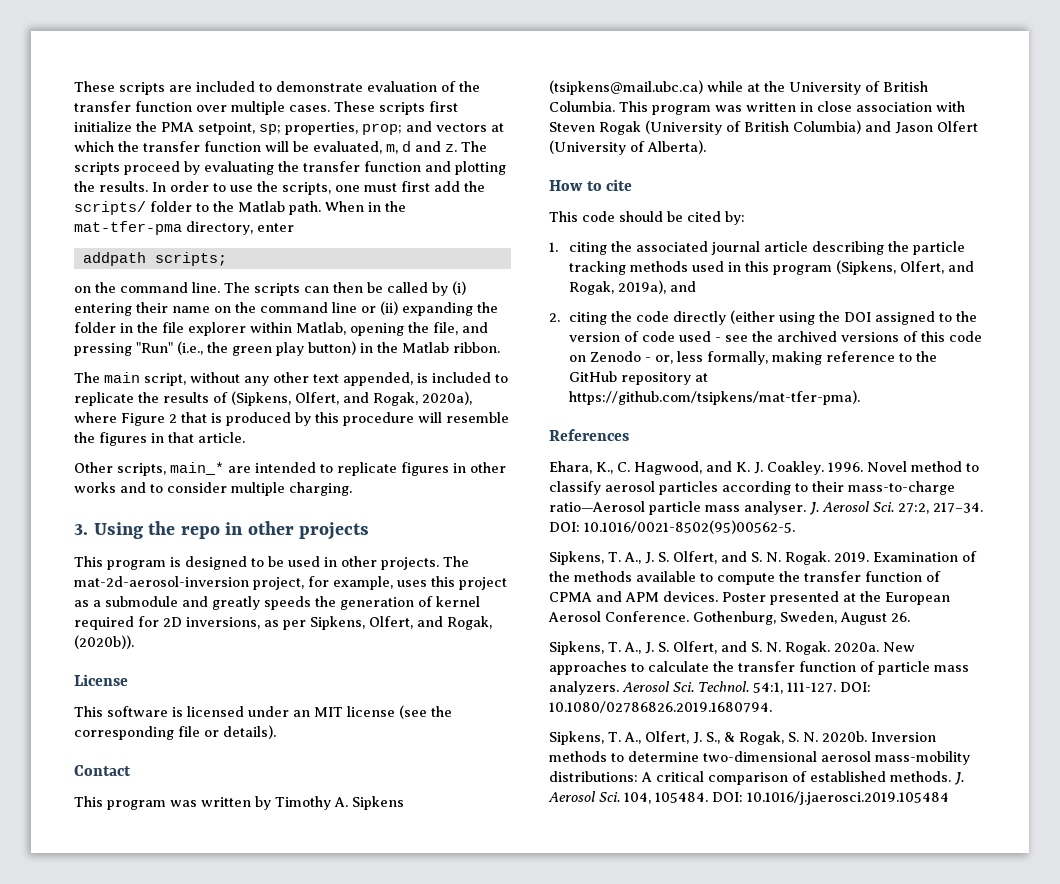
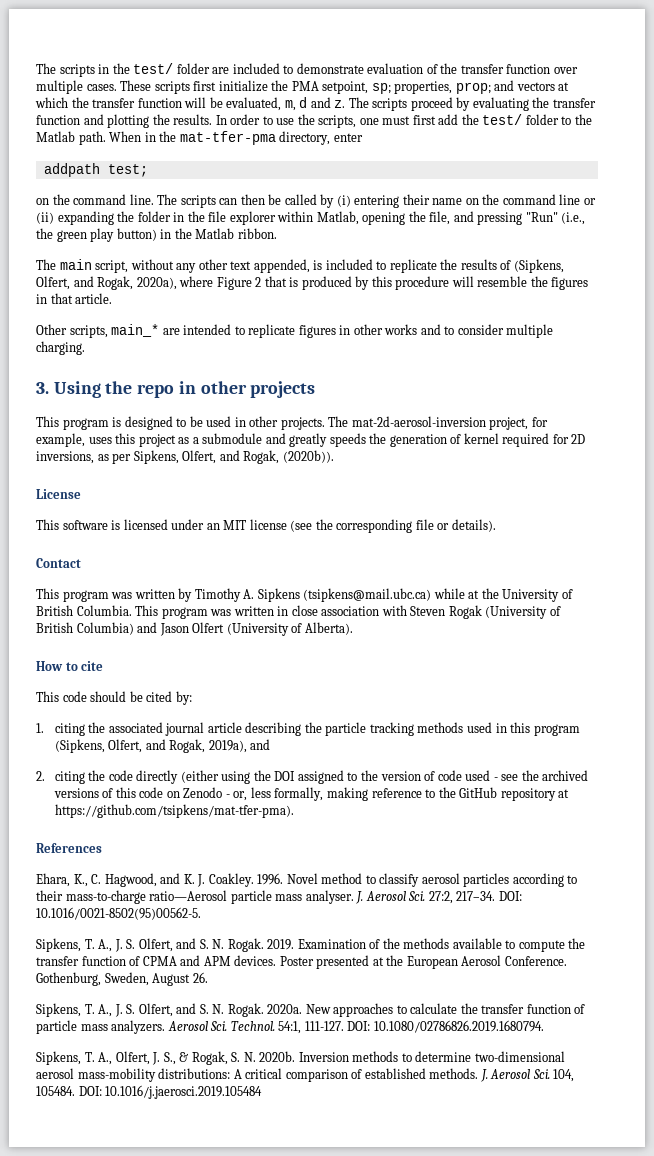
[74,81,165,95] These scripts -> [36,63,210,77] The scripts in the test/ folder
[74,201,146,215] scripts/ -> [482,114,523,125] test/
[154,252,227,266] scripts; -> [107,164,148,177] test;

